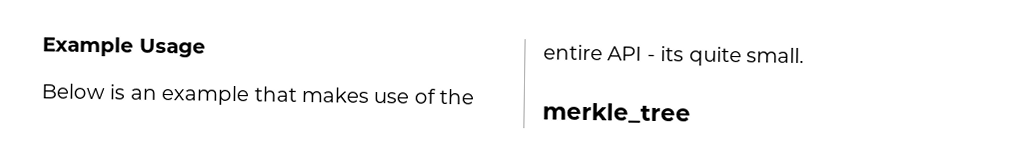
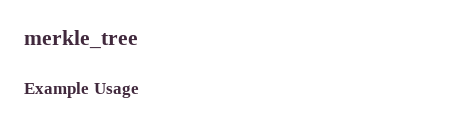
(42, 46) none -> [24,30,138,49] merkle_tree //
[41,83,475,106] [543,44,804,67] [542,102,691,125] // Below is an example that makes use of the entire API - its quite small. // merkle_tree -> (139, 90) none

